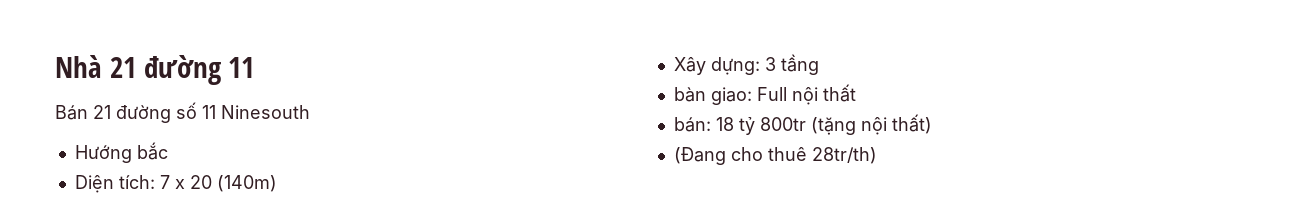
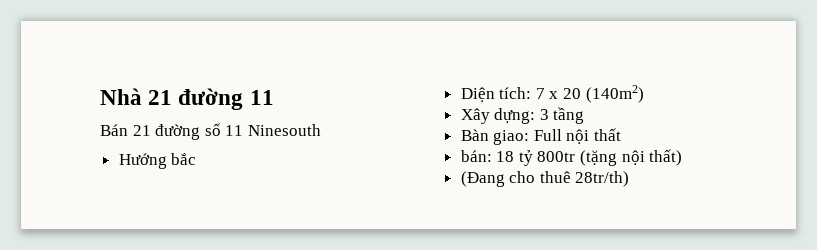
[216,175,277,192] (140m) -> [585,85,644,103] (140m2)
[673,87,706,102] bàn -> [460,129,489,141] Bàn

